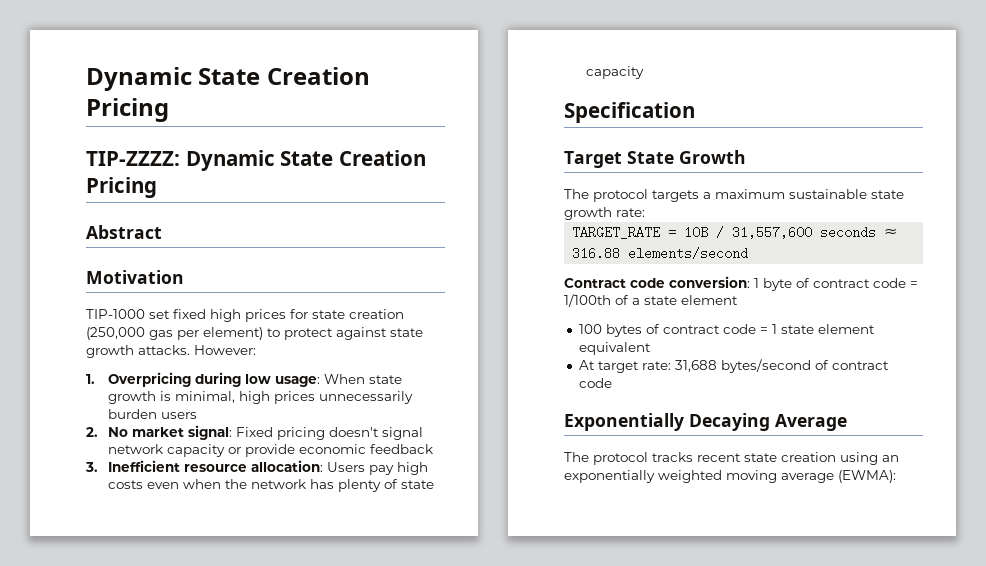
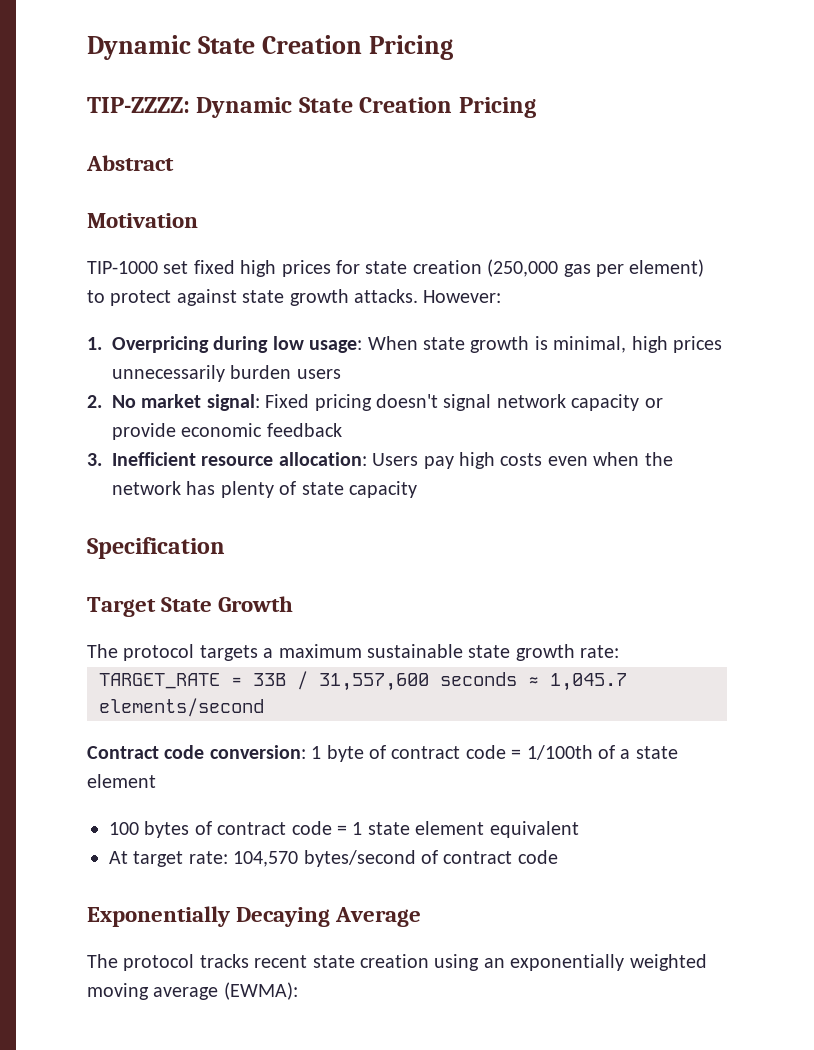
[684,226,709,239] 10B -> [253,673,286,686] 33B
[572,247,621,260] 316.88 -> [550,673,627,691] 1,045.7
[674,360,717,372] 31,688 -> [233,851,299,867] 104,570

